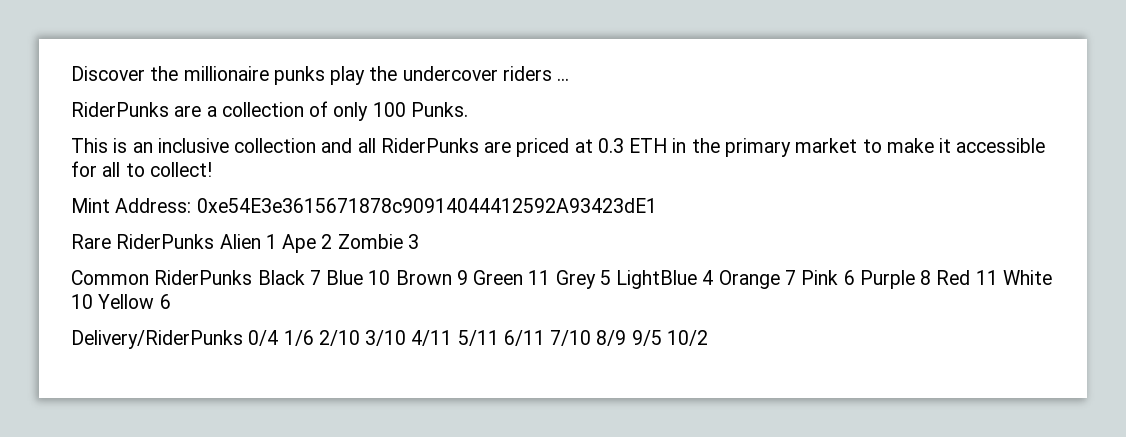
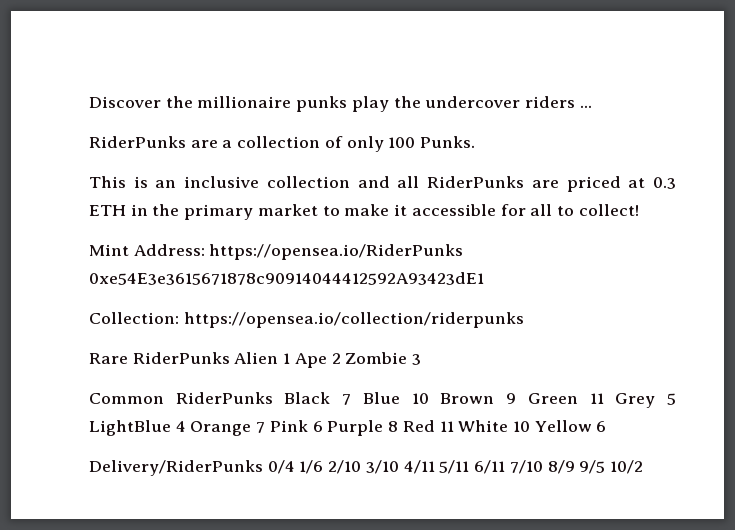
(192, 205) none -> [209,244,464,260] https://opensea.io/RiderPunks
(657, 205) none -> [89,312,524,328] // Collection: https://opensea.io/collection/riderpunks

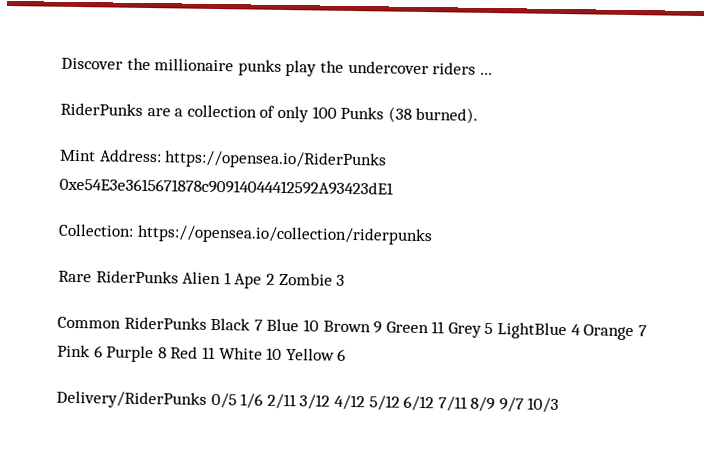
[420,136,476,148] [89,176,677,192] [89,204,639,220] Punks. // This is an inclusive collection and all RiderPunks are priced at 0.3 ETH in the primary market to make it accessible for all to collect! -> [340,106,479,124] Punks (38 burned).
[267,460,643,474] 0/4 1/6 2/10 3/10 4/11 5/11 6/11 7/10 8/9 9/5 10/2 -> [210,392,560,414] 0/5 1/6 2/11 3/12 4/12 5/12 6/12 7/11 8/9 9/7 10/3

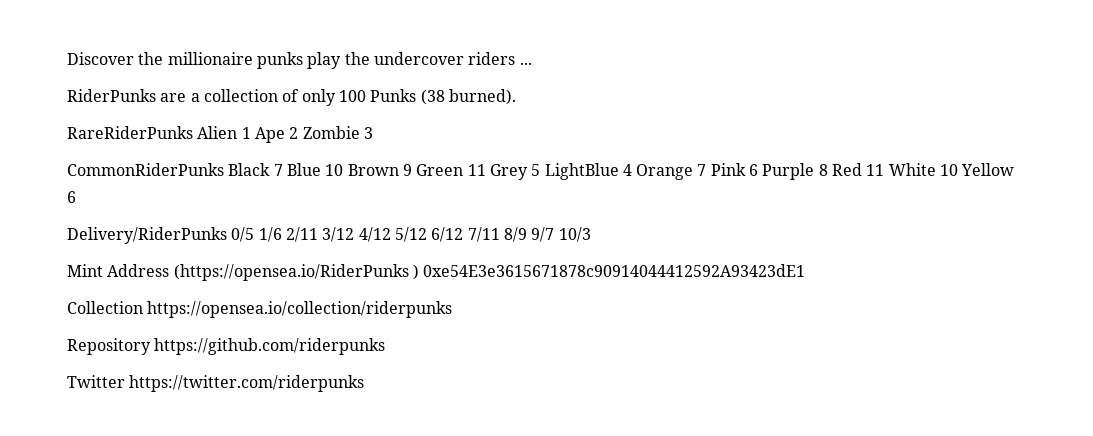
[59,149,388,170] [59,177,394,196] [58,223,433,246] [58,270,179,284] Mint Address: https://opensea.io/RiderPunks 0xe54E3e3615671878c90914044412592A93423dE1 // Collection: https://opensea.io/collection/riderpunks // Rare RiderPunks -> [67,126,193,139] RareRiderPunks
[57,316,207,330] Common RiderPunks -> [67,163,224,176] CommonRiderPunks
(560, 405) none -> [67,264,806,281] [67,301,453,318] [67,338,386,355] [67,375,365,392] // Mint Address (https://opensea.io/RiderPunks ) 0xe54E3e3615671878c90914044412592A93423dE1 // Collection https://opensea.io/collection/riderpunks // Repository https://github.com/riderpunks // Twitter https://twitter.com/riderpunks

